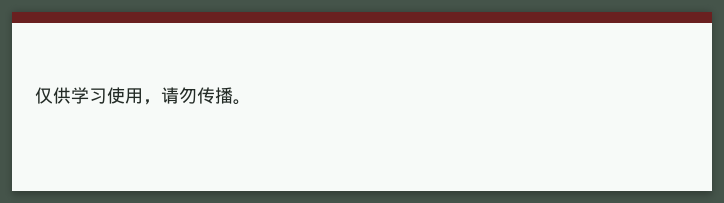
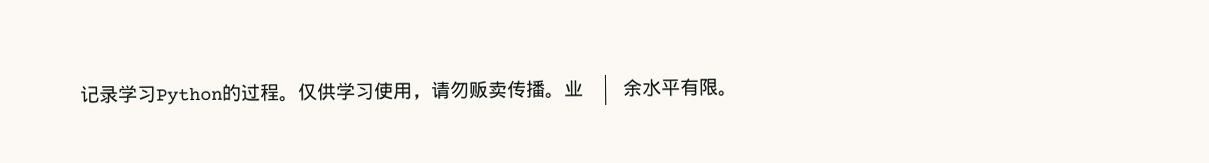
(35, 95) none -> [80,83,299,105] 记录学习Python的过程。
[197,87,233,104] 传播 -> [468,77,719,99] 贩卖传播。业余水平有限

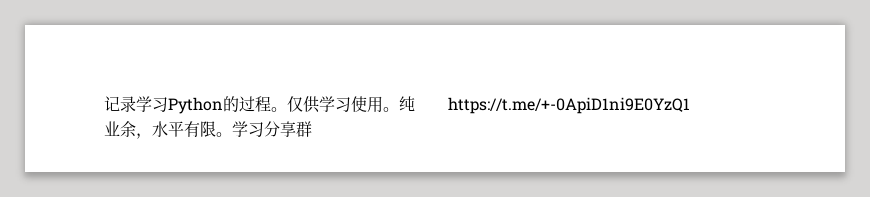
[412,77,738,101] ，请勿贩卖传播。业余水平有限。 -> [383,96,415,112] [104,121,312,139] [448,97,690,114] 。纯业余，水平有限。学习分享群https://t.me/+-0ApiD1ni9E0YzQ1

